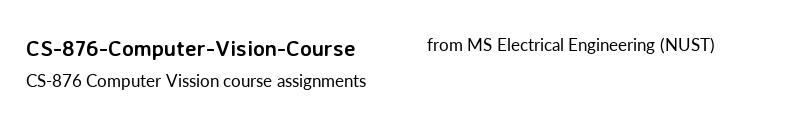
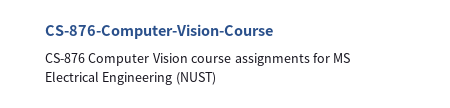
[165,74,219,87] Vission -> [152,53,188,63] Vision
[427,38,463,51] from -> [312,53,330,63] for

